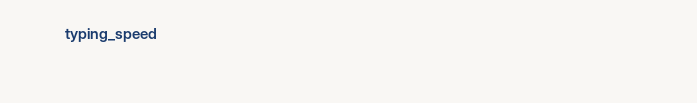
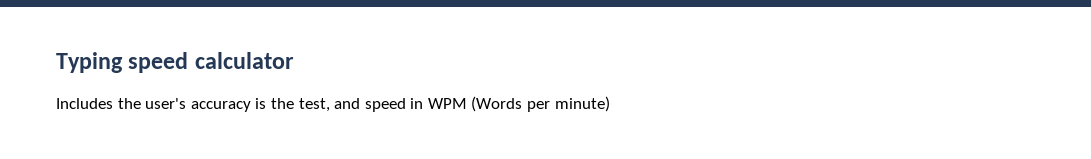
[65,28,157,42] typing_speed -> [56,52,294,73] [56,96,610,112] Typing speed calculator // Includes the user's accuracy is the test, and speed in WPM (Words per minute)

